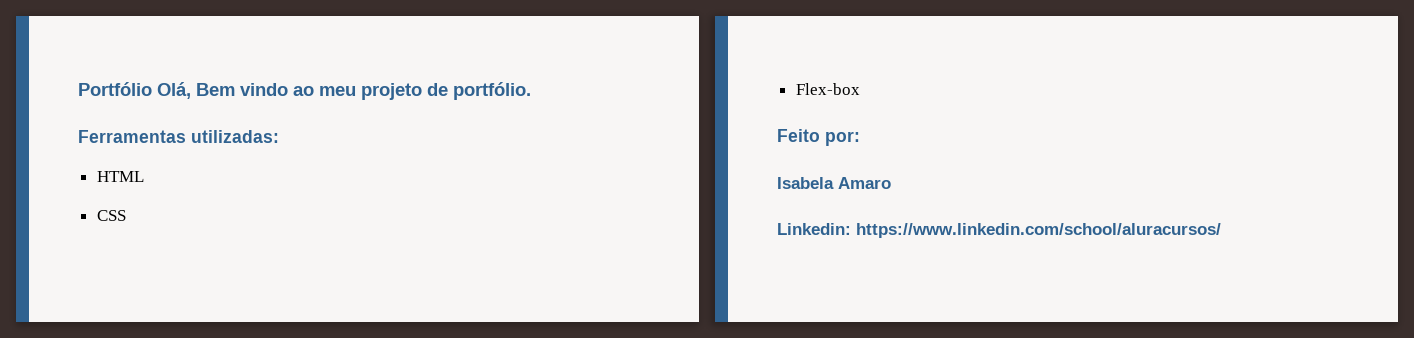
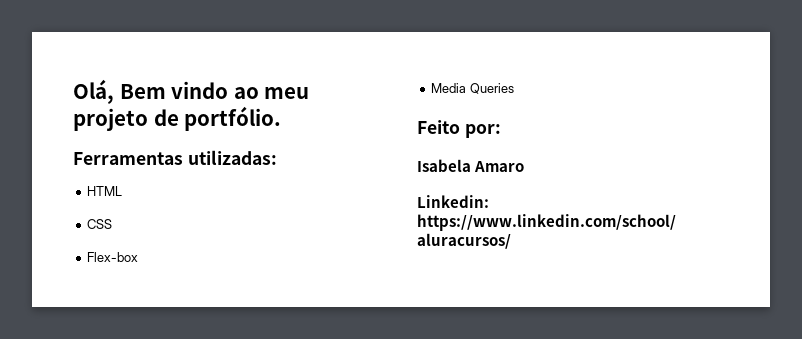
[78,82,152,96] Portfólio -> (73, 91) none
(860, 89) none -> [431,83,514,94] // Media Queries

